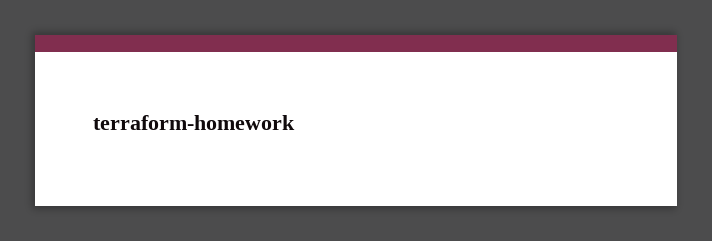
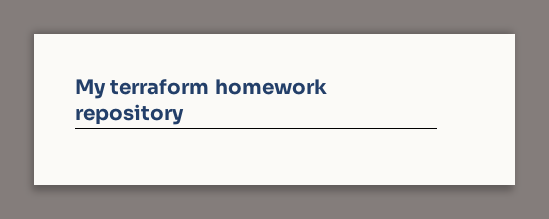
[93,115,295,130] terraform-homework -> [75,79,327,99] [75,104,184,125] My terraform homework repository

